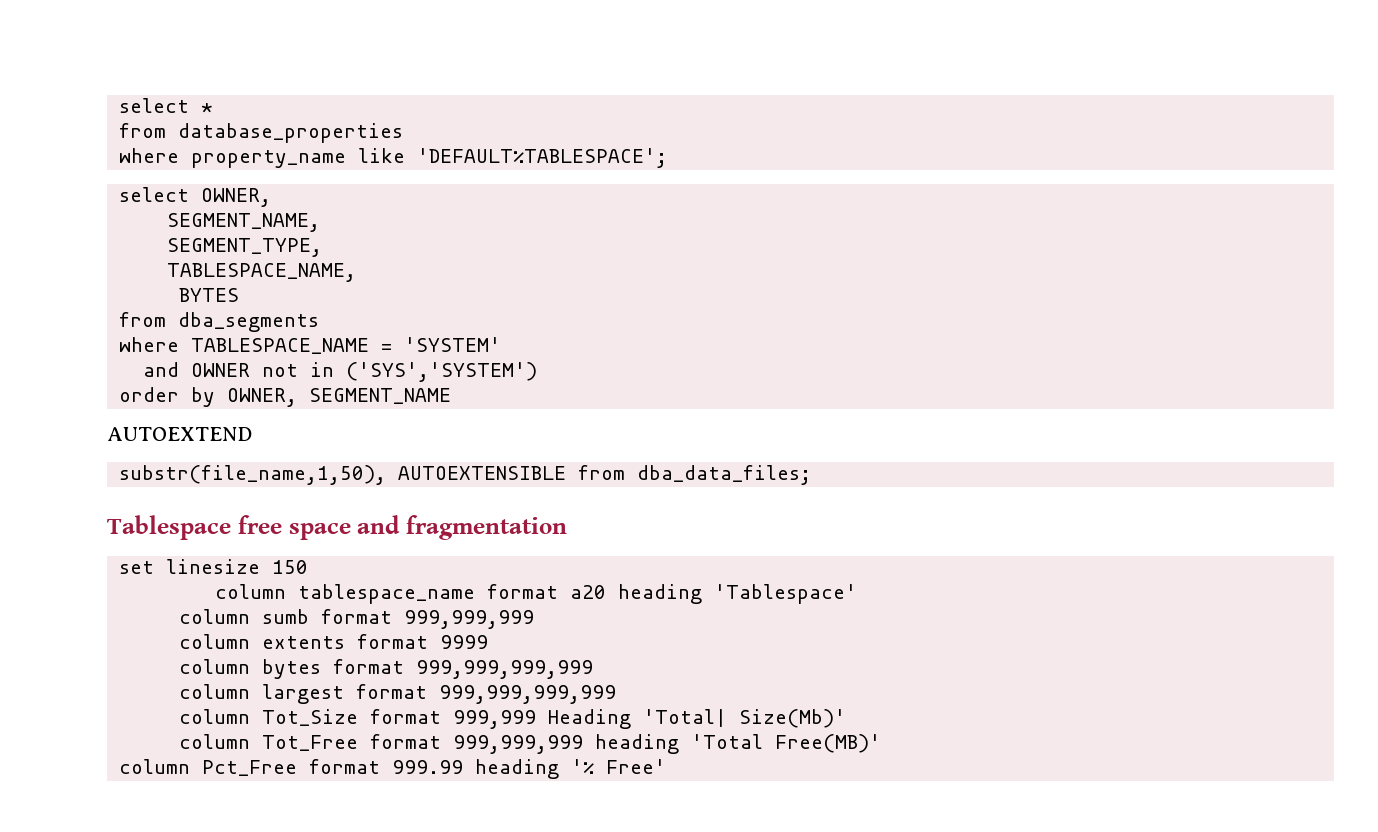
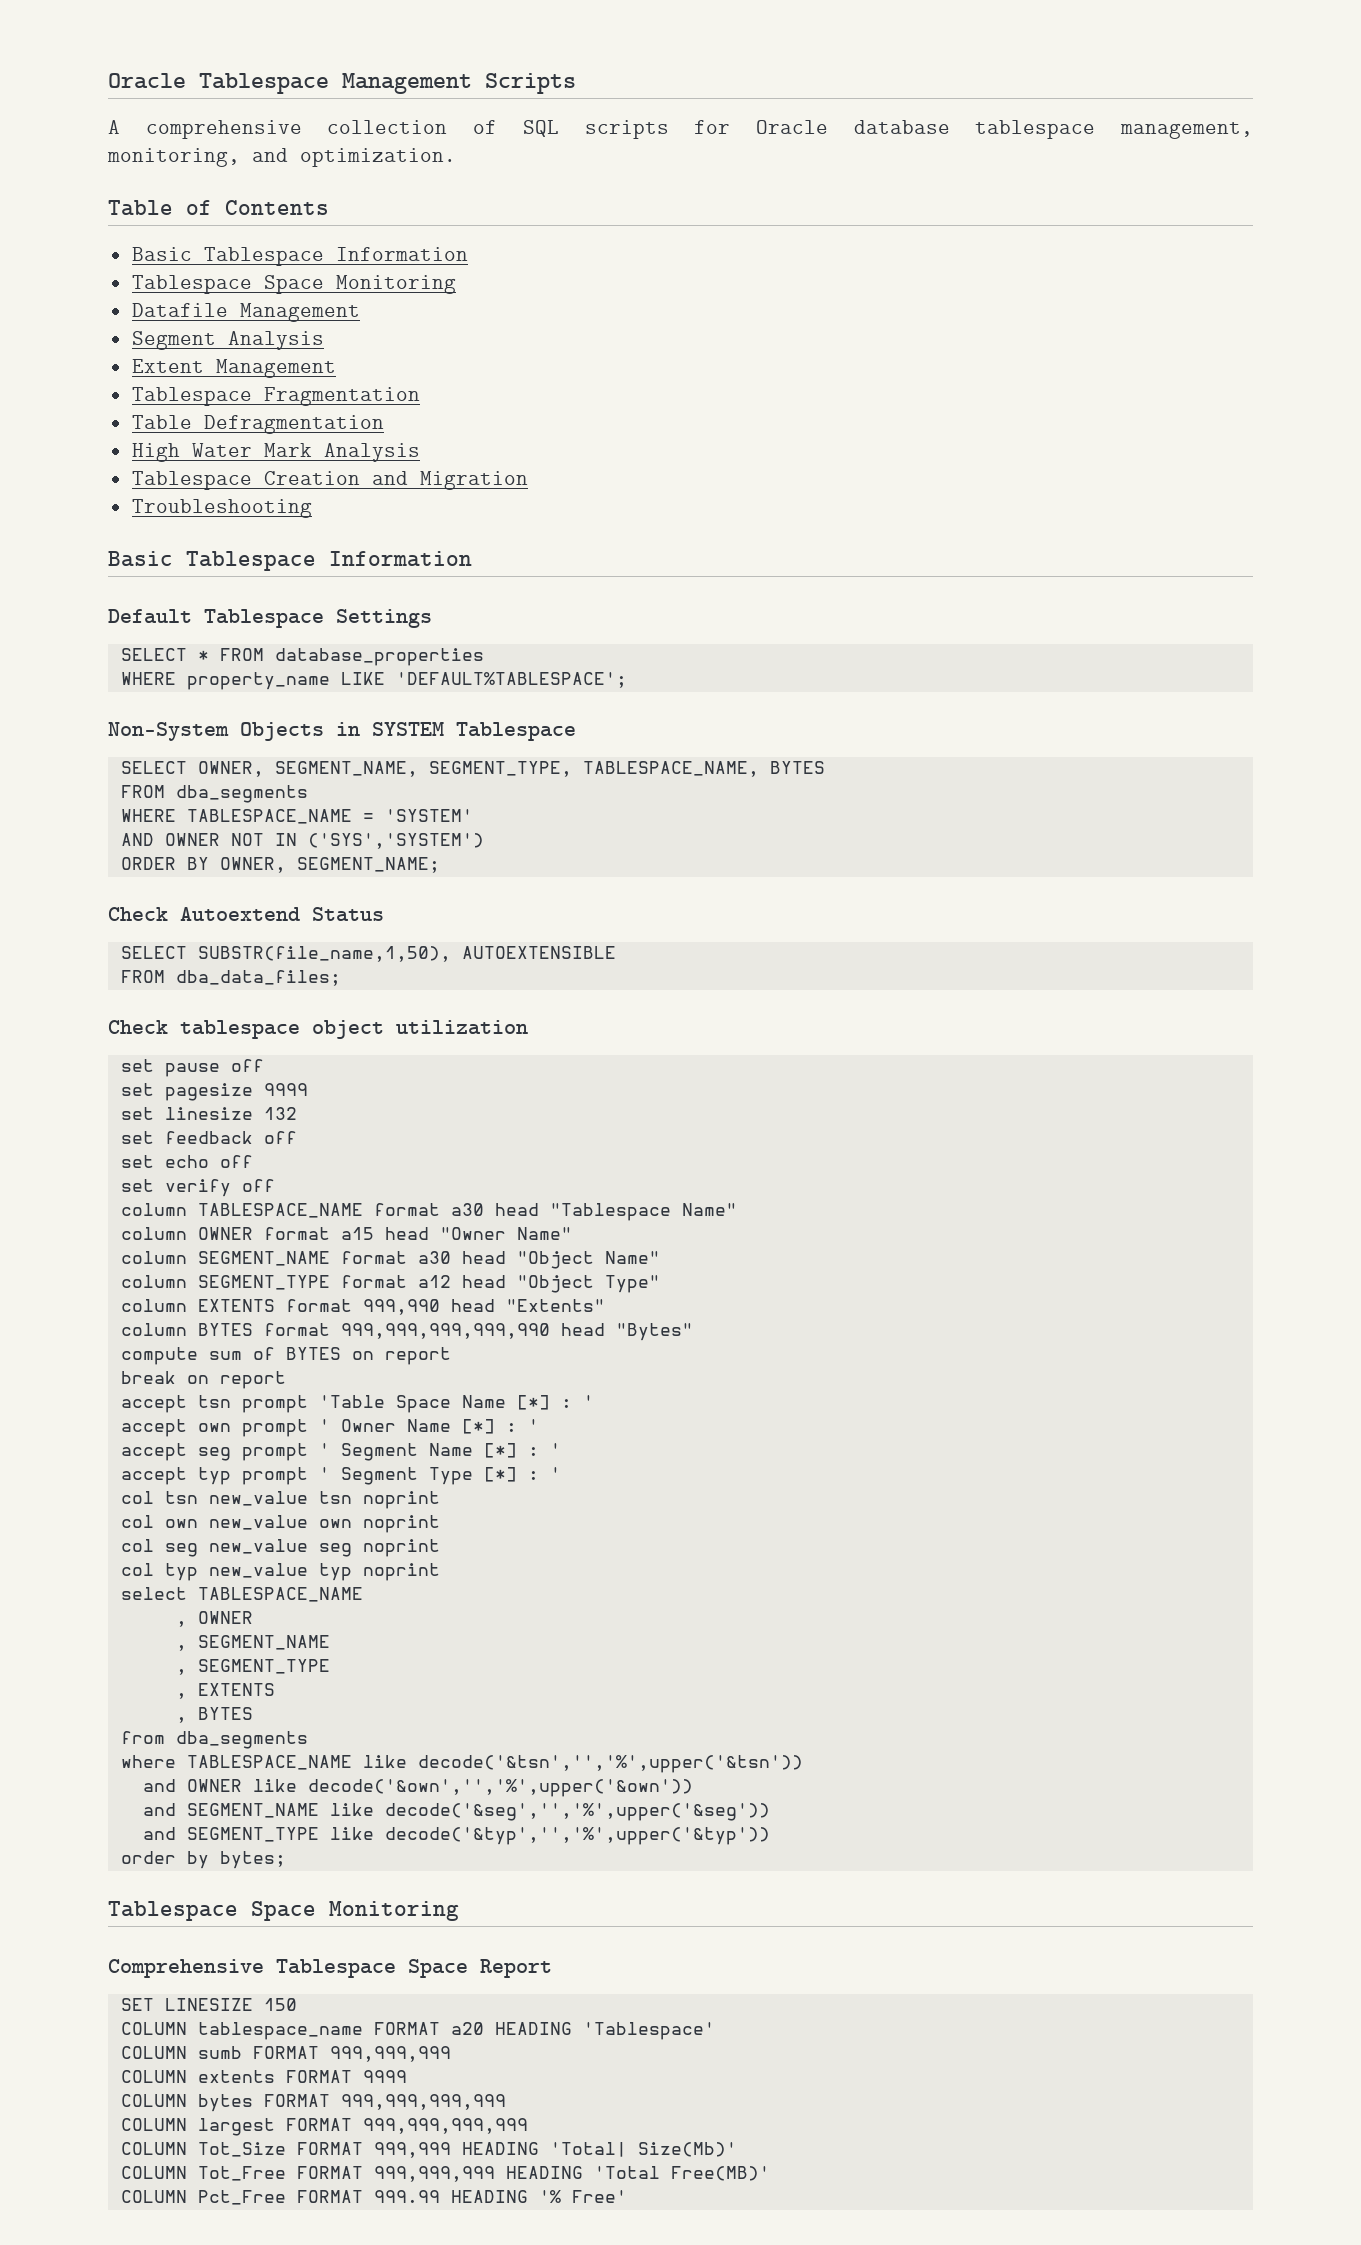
[119,98,190,113] select -> [108,73,576,94] [108,120,1254,139] [107,148,456,167] [108,200,329,216] [131,247,468,266] [131,275,456,294] [131,303,360,322] [131,331,324,350] [131,359,336,378] [131,387,420,406] [131,415,384,434] [131,443,420,462] [131,471,528,490] [131,499,312,518] [108,551,472,571] [108,609,432,628] [120,648,187,661] Oracle Tablespace Management Scripts // A comprehensive collection of SQL scripts for Oracle database tablespace management, monitoring, and optimization. // Table of Contents // Basic Tablespace Information // Tablespace Space Monitoring // Datafile Management // Segment Analysis // Extent Management // Tablespace Fragmentation // Table Defragmentation // High Water Mark Analysis // Tablespace Creation and Migration // Troubleshooting // Basic Tablespace Information // Default Tablespace Settings // SELECT
[119,123,167,138] // from -> [219,648,264,661] FROM
[119,148,668,168] [119,187,272,207] [167,213,321,232] [167,238,323,257] [167,263,357,282] where property_name like 'DEFAULT%TABLESPACE'; // select OWNER, // SEGMENT_NAME, // SEGMENT_TYPE, // TABLESPACE_NAME, // -> [120,672,627,690] [108,722,576,741] [120,761,825,777] [120,785,308,803] [120,809,473,824] [120,833,484,849] [120,857,440,873] [108,907,384,922] [120,946,616,962] [120,970,341,986] [108,1020,528,1039] [120,1059,264,1077] [120,1083,308,1101] [120,1107,297,1120] [120,1131,297,1144] [120,1155,253,1168] [120,1179,275,1197] [120,1203,737,1221] [120,1227,572,1240] [120,1251,660,1269] [120,1275,660,1293] [120,1299,605,1315] [120,1323,693,1341] [120,1347,451,1365] [120,1371,286,1389] [120,1395,594,1413] [120,1419,539,1437] [120,1443,561,1461] [120,1467,561,1485] [120,1491,440,1509] [120,1515,440,1533] [120,1539,440,1557] [120,1563,440,1581] [120,1587,363,1602] [175,1611,253,1627] [175,1635,330,1651] [175,1659,330,1675] [175,1683,275,1699] [175,1717,187,1723] WHERE property_name LIKE 'DEFAULT%TABLESPACE'; // Non-System Objects in SYSTEM Tablespace // SELECT OWNER, SEGMENT_NAME, SEGMENT_TYPE, TABLESPACE_NAME, BYTES // FROM dba_segments // WHERE TABLESPACE_NAME = 'SYSTEM' // AND OWNER NOT IN ('SYS','SYSTEM') // ORDER BY OWNER, SEGMENT_NAME; // Check Autoextend Status // SELECT SUBSTR(file_name,1,50), AUTOEXTENSIBLE // FROM dba_data_files; // Check tablespace object utilization // set pause off // set pagesize 9999 // set linesize 132 // set feedback off // set echo off // set verify off // column TABLESPACE_NAME format a30 head "Tablespace Name" // column OWNER format a15 head "Owner Name" // column SEGMENT_NAME format a30 head "Object Name" // column SEGMENT_TYPE format a12 head "Object Type" // column EXTENTS format 999,990 head "Extents" // column BYTES format 999,999,999,999,990 head "Bytes" // compute sum of BYTES on report // break on report // accept tsn prompt 'Table Space Name [*] : ' // accept own prompt ' Owner Name [*] : ' // accept seg prompt ' Segment Name [*] : ' // accept typ prompt ' Segment Type [*] : ' // col tsn new_value tsn noprint // col own new_value own noprint // col seg new_value seg noprint // col typ new_value typ noprint // select TABLESPACE_NAME // , OWNER // , SEGMENT_NAME // , SEGMENT_TYPE // , EXTENTS // ,
[381,337,502,352] = 'SYSTEM' -> [362,1755,803,1773] like decode('&tsn','','%',upper('&tsn'))
[262,362,538,382] [119,387,452,407] [107,427,252,441] [119,465,812,485] [107,515,567,540] [119,559,309,574] [215,584,858,604] [179,609,535,629] [179,634,489,649] [179,659,594,679] [179,684,617,704] [179,709,847,729] [179,734,882,754] [119,759,560,779] not in ('SYS','SYSTEM') // order by OWNER, SEGMENT_NAME // AUTOEXTEND // substr(file_name,1,50), AUTOEXTENSIBLE from dba_data_files; // Tablespace free space and fragmentation // set linesize 150 // column tablespace_name format a20 heading 'Tablespace' // column sumb format 999,999,999 // column extents format 9999 // column bytes format 999,999,999,999 // column largest format 999,999,999,999 // column Tot_Size format 999,999 Heading 'Total| Size(Mb)' // column Tot_Free format 999,999,999 heading 'Total Free(MB)' // column Pct_Free format 999.99 heading -> [252,1779,693,1797] [142,1803,770,1821] [142,1827,770,1845] [120,1851,286,1869] [108,1901,459,1921] [108,1959,552,1978] [120,1998,297,2011] [120,2022,715,2040] [120,2046,451,2062] [120,2070,407,2083] [120,2094,506,2112] [120,2118,528,2136] [120,2142,737,2158] [120,2166,770,2182] [120,2190,528,2205] like decode('&own','','%',upper('&own')) // and SEGMENT_NAME like decode('&seg','','%',upper('&seg')) // and SEGMENT_TYPE like decode('&typ','','%',upper('&typ')) // order by bytes; // Tablespace Space Monitoring // Comprehensive Tablespace Space Report // SET LINESIZE 150 // COLUMN tablespace_name FORMAT a20 HEADING 'Tablespace' // COLUMN sumb FORMAT 999,999,999 // COLUMN extents FORMAT 9999 // COLUMN bytes FORMAT 999,999,999,999 // COLUMN largest FORMAT 999,999,999,999 // COLUMN Tot_Size FORMAT 999,999 HEADING 'Total| Size(Mb)' // COLUMN Tot_Free FORMAT 999,999,999 HEADING 'Total Free(MB)' // COLUMN Pct_Free FORMAT 999.99 HEADING

